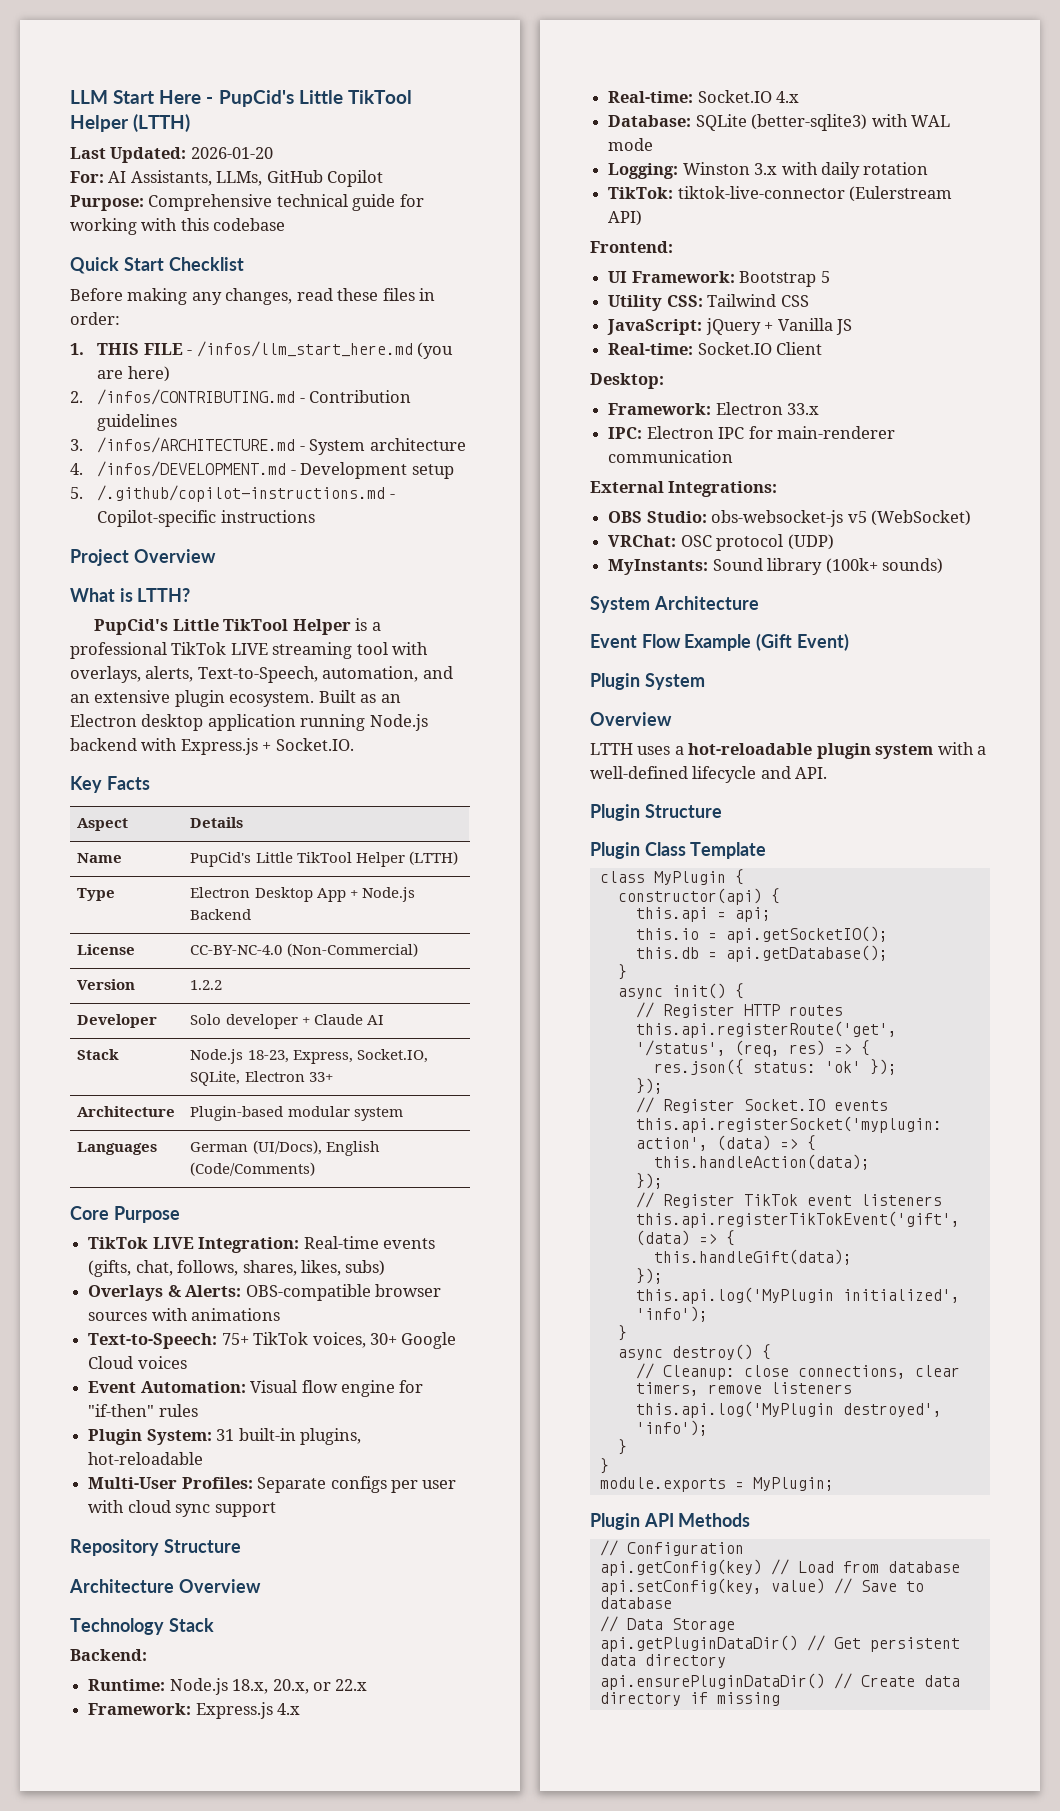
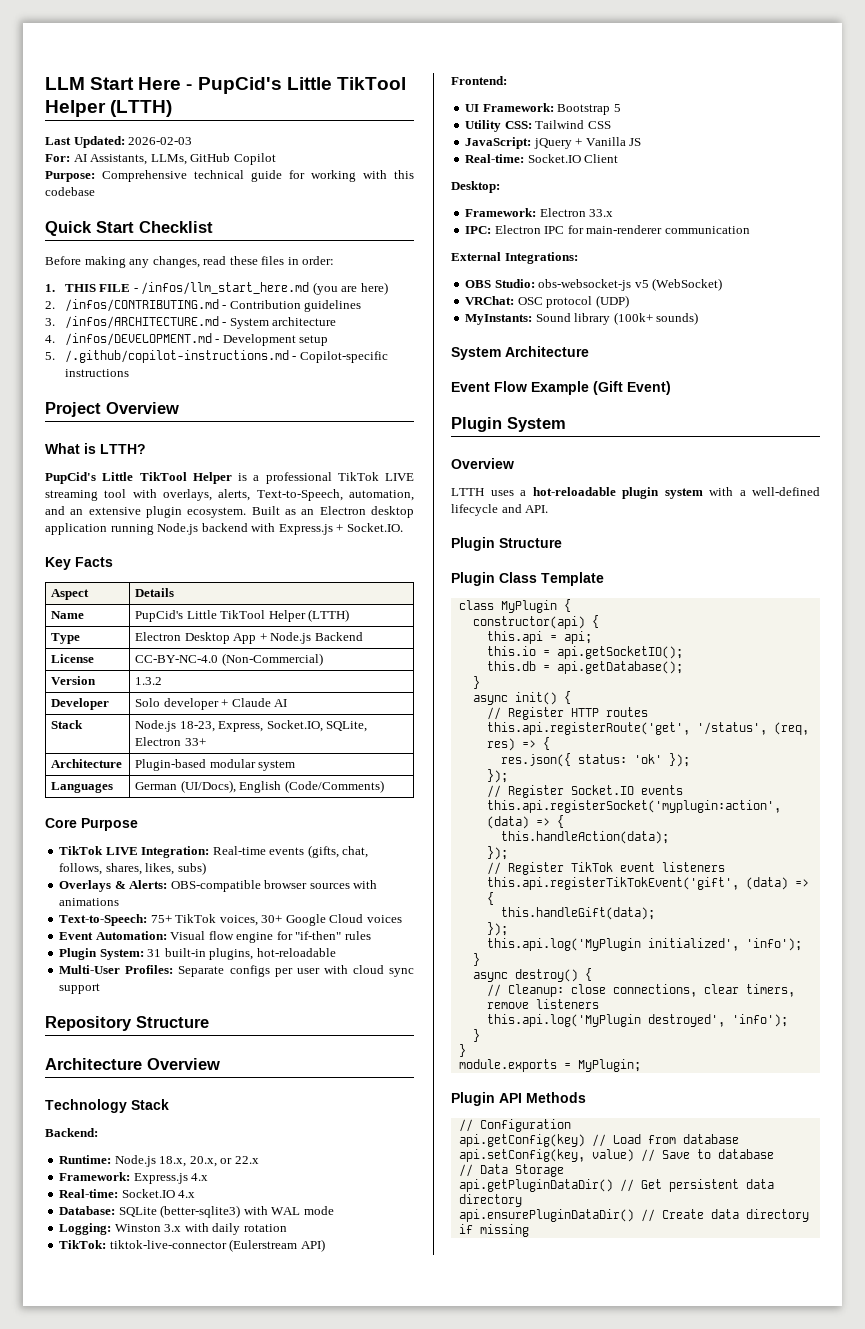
[190,147,273,159] 2026-01-20 -> [128,137,193,145] 2026-02-03
[190,980,223,990] 1.2.2 -> [135,677,163,685] 1.3.2

